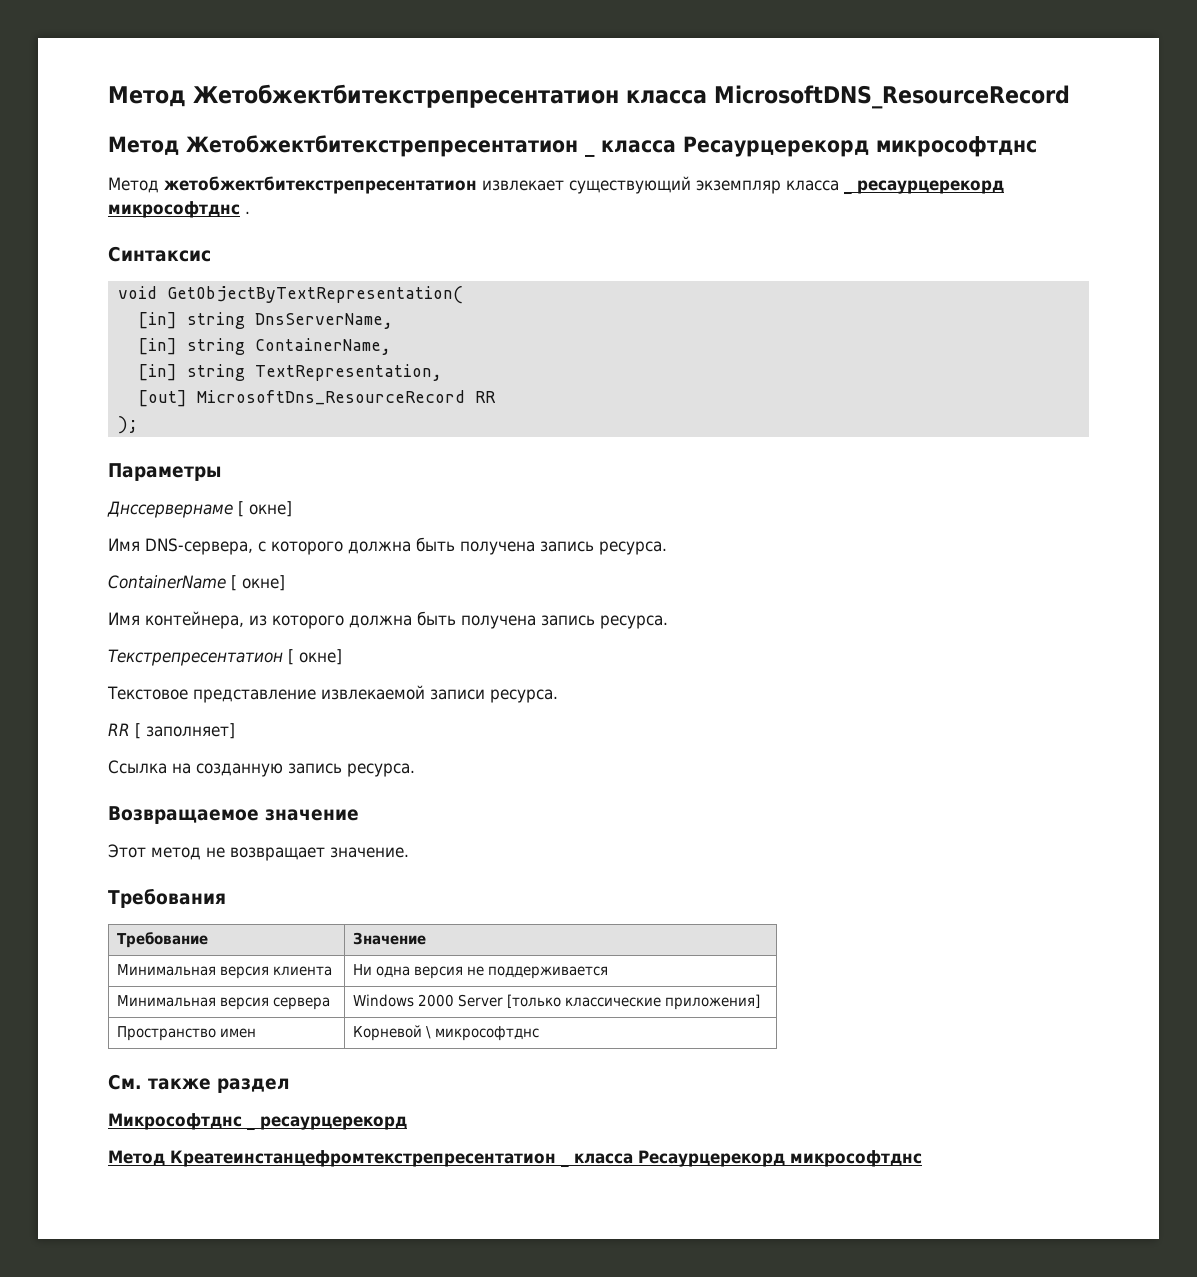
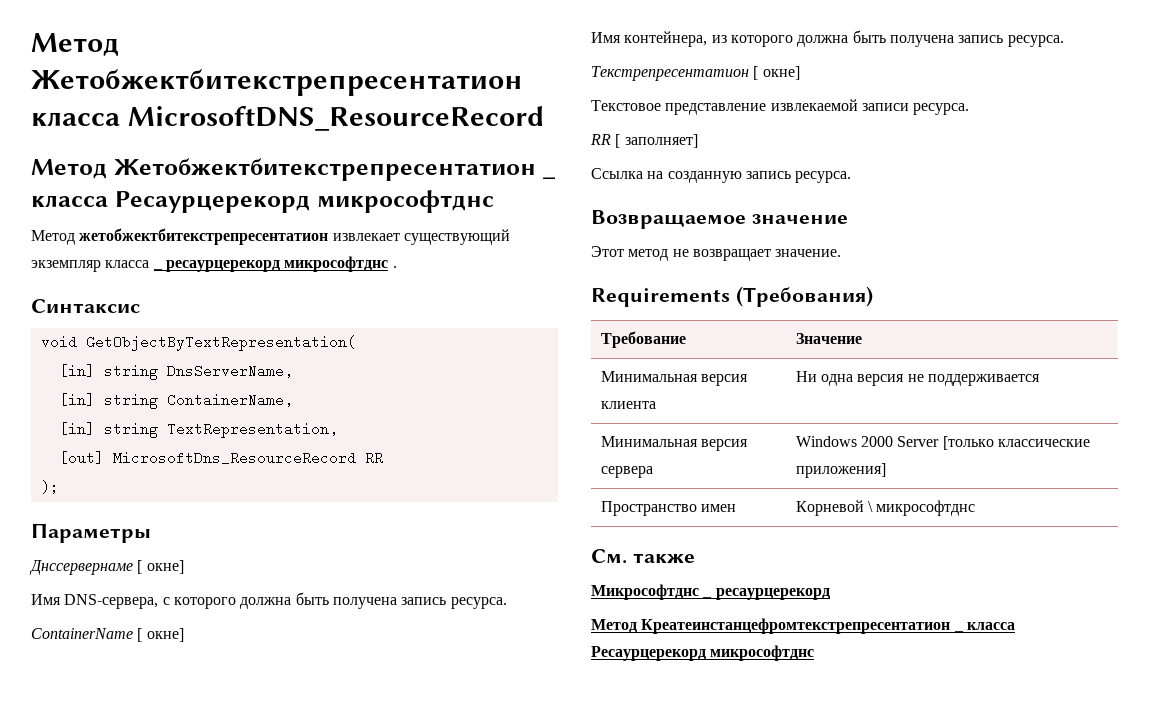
[108,888,226,908] Требования -> [591,286,873,307] Requirements (Требования)
[217,1078,290,1093] раздел -> (695, 558) none

